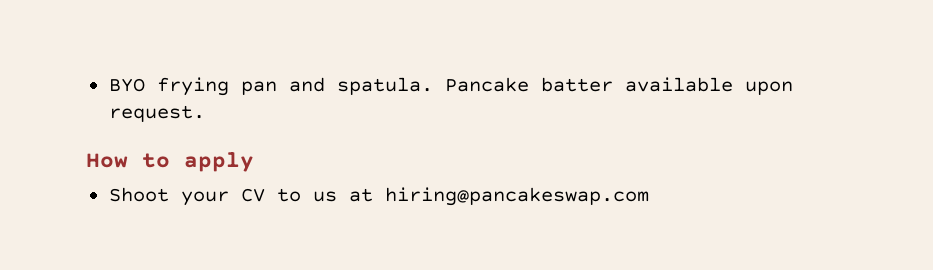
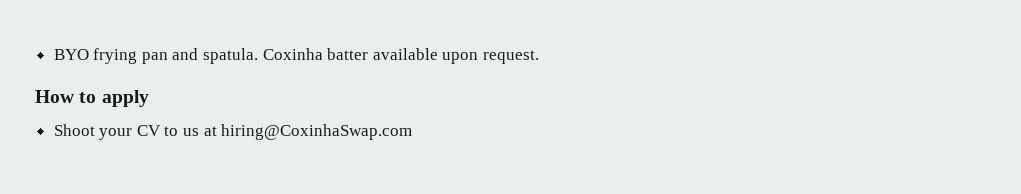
[444,77,529,92] Pancake -> [262,48,323,60] Coxinha
[384,187,649,206] hiring@pancakeswap.com -> [221,124,413,140] hiring@CoxinhaSwap.com

